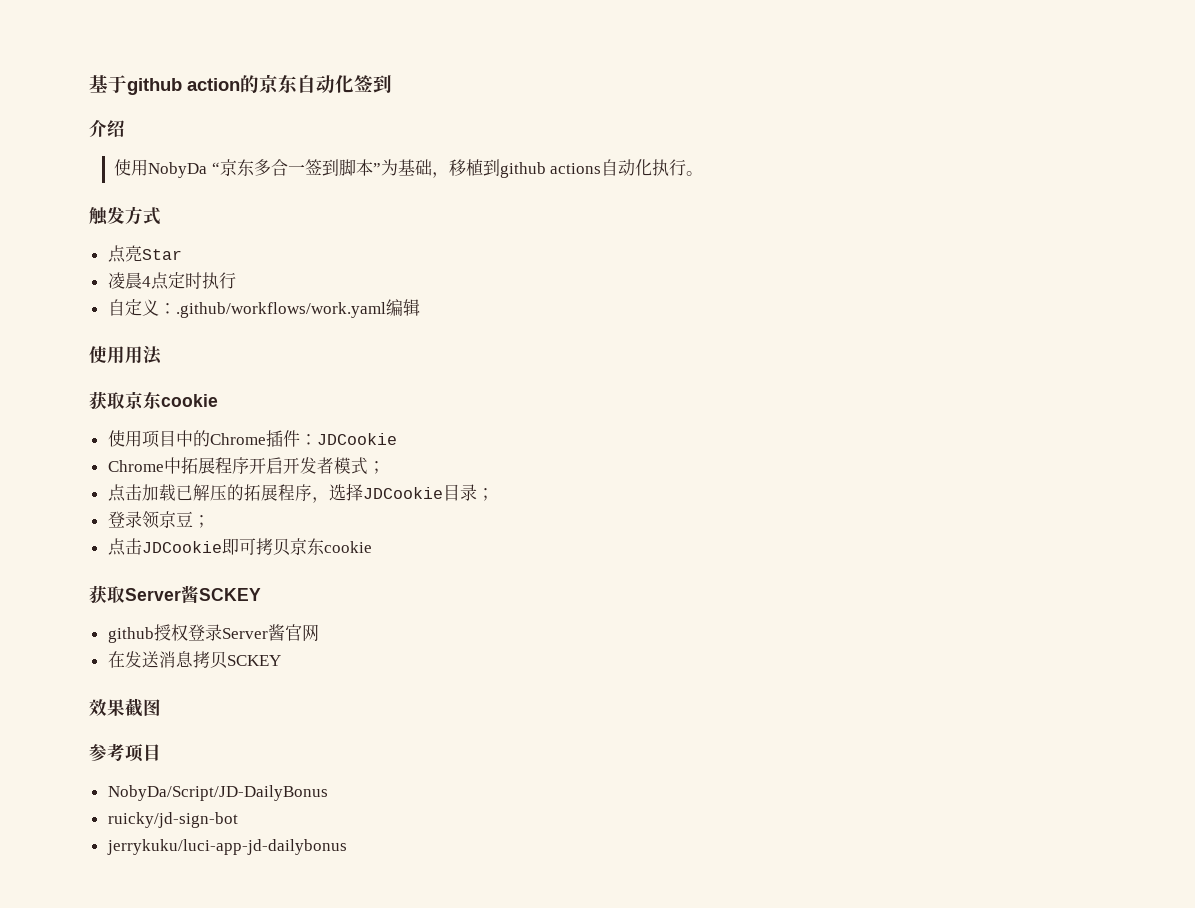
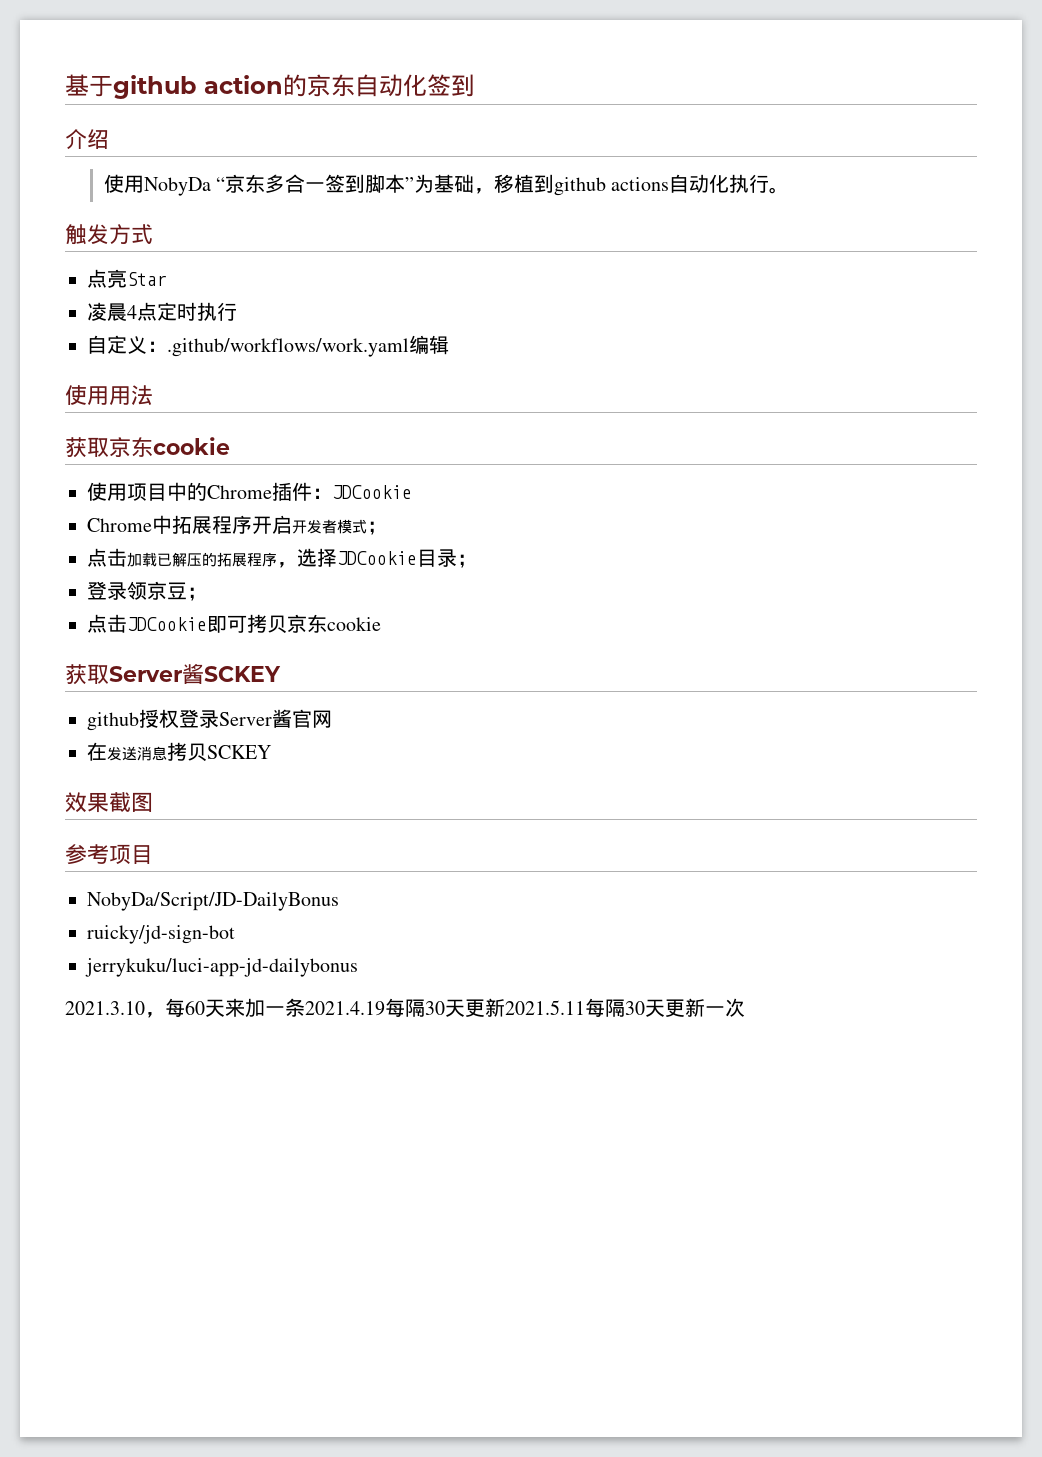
(347, 847) none -> [65,998,745,1018] // 2021.3.10，每60天来加一条2021.4.19每隔30天更新2021.5.11每隔30天更新一次

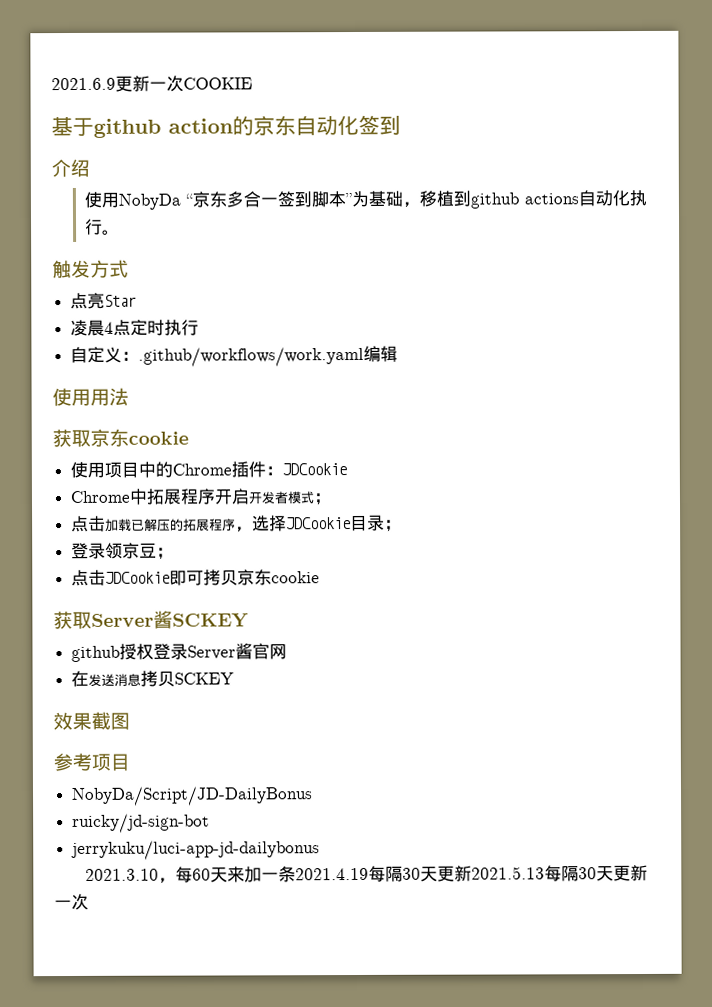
(65, 85) none -> [51,75,253,92] 2021.6.9更新一次COOKIE //
[505,1000,585,1015] 2021.5.11 -> [471,866,546,880] 2021.5.13

